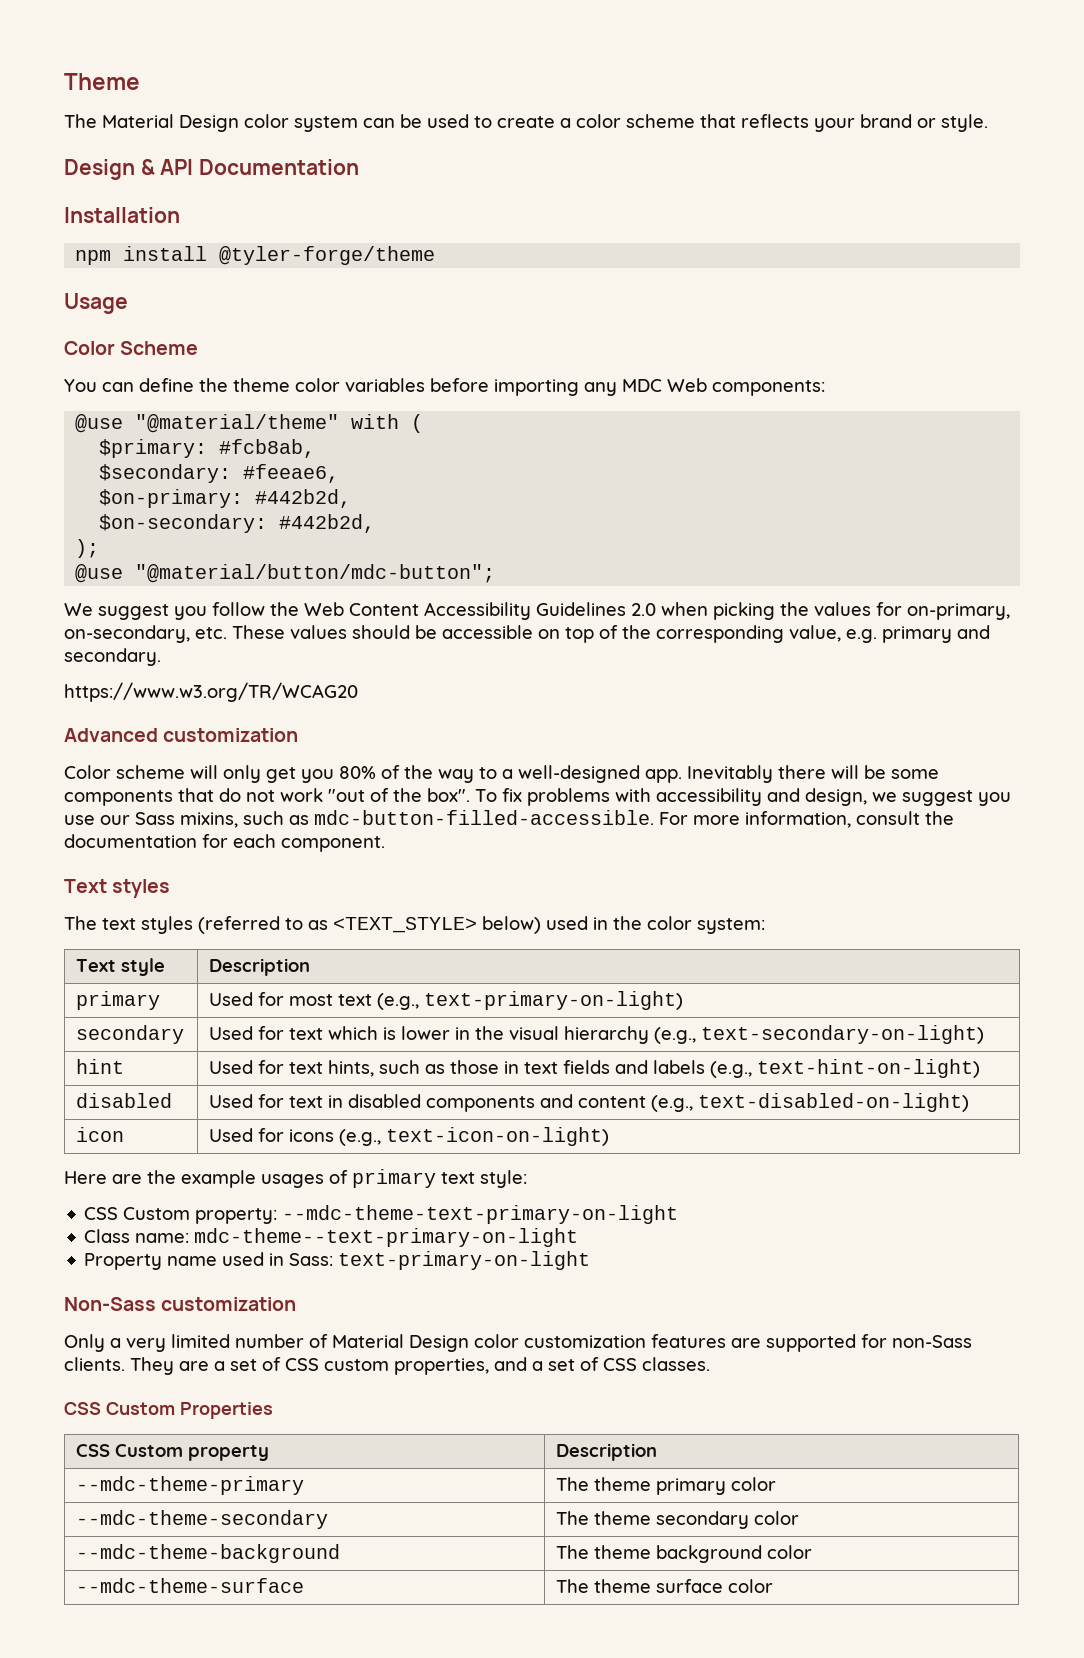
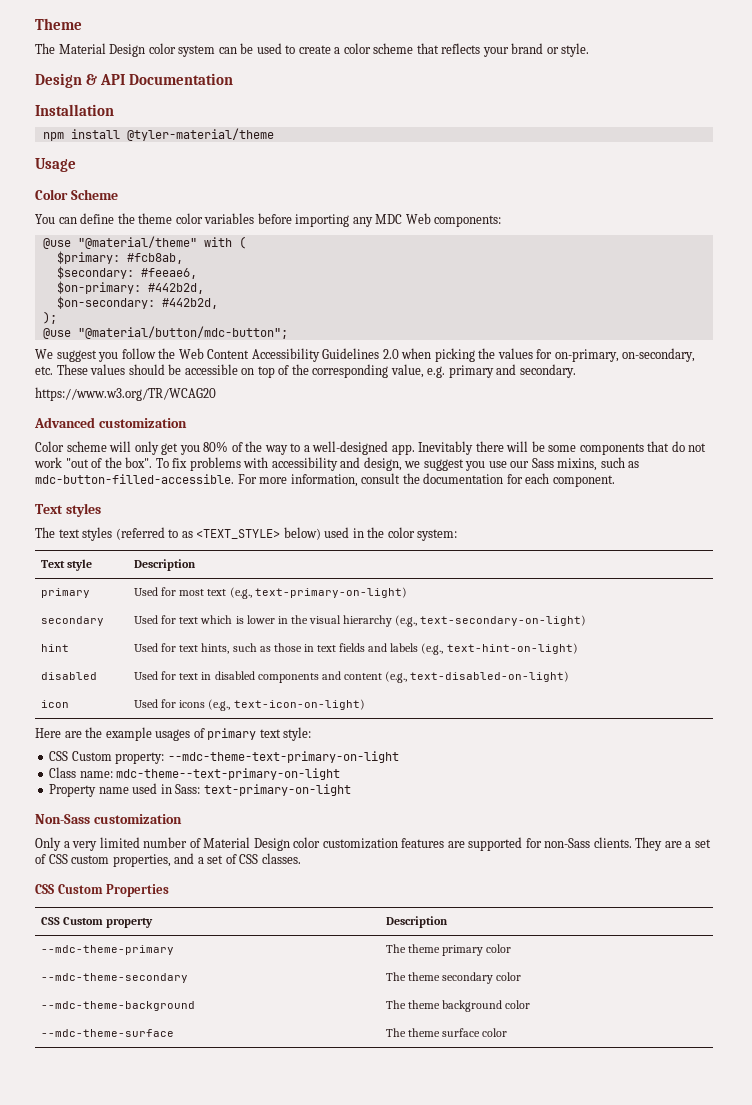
[219,246,436,265] @tyler-forge/theme -> [126,128,274,141] @tyler-material/theme

